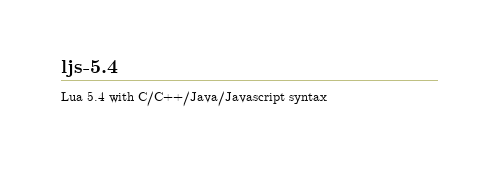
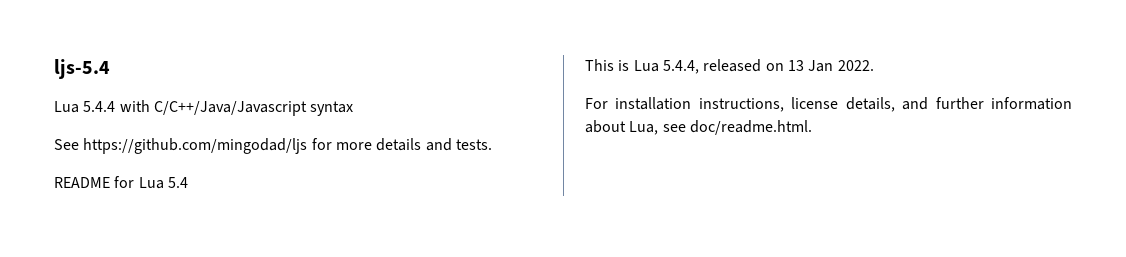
[87,91,105,101] 5.4 -> [83,101,116,112] 5.4.4
(327, 98) none -> [54,138,492,154] [54,176,188,189] [585,59,874,74] [585,97,1072,112] [585,120,812,135] // See https://github.com/mingodad/ljs for more details and tests. // README for Lua 5.4 // This is Lua 5.4.4, released on 13 Jan 2022. // For installation instructions, license details, and further information about Lua, see doc/readme.html.

